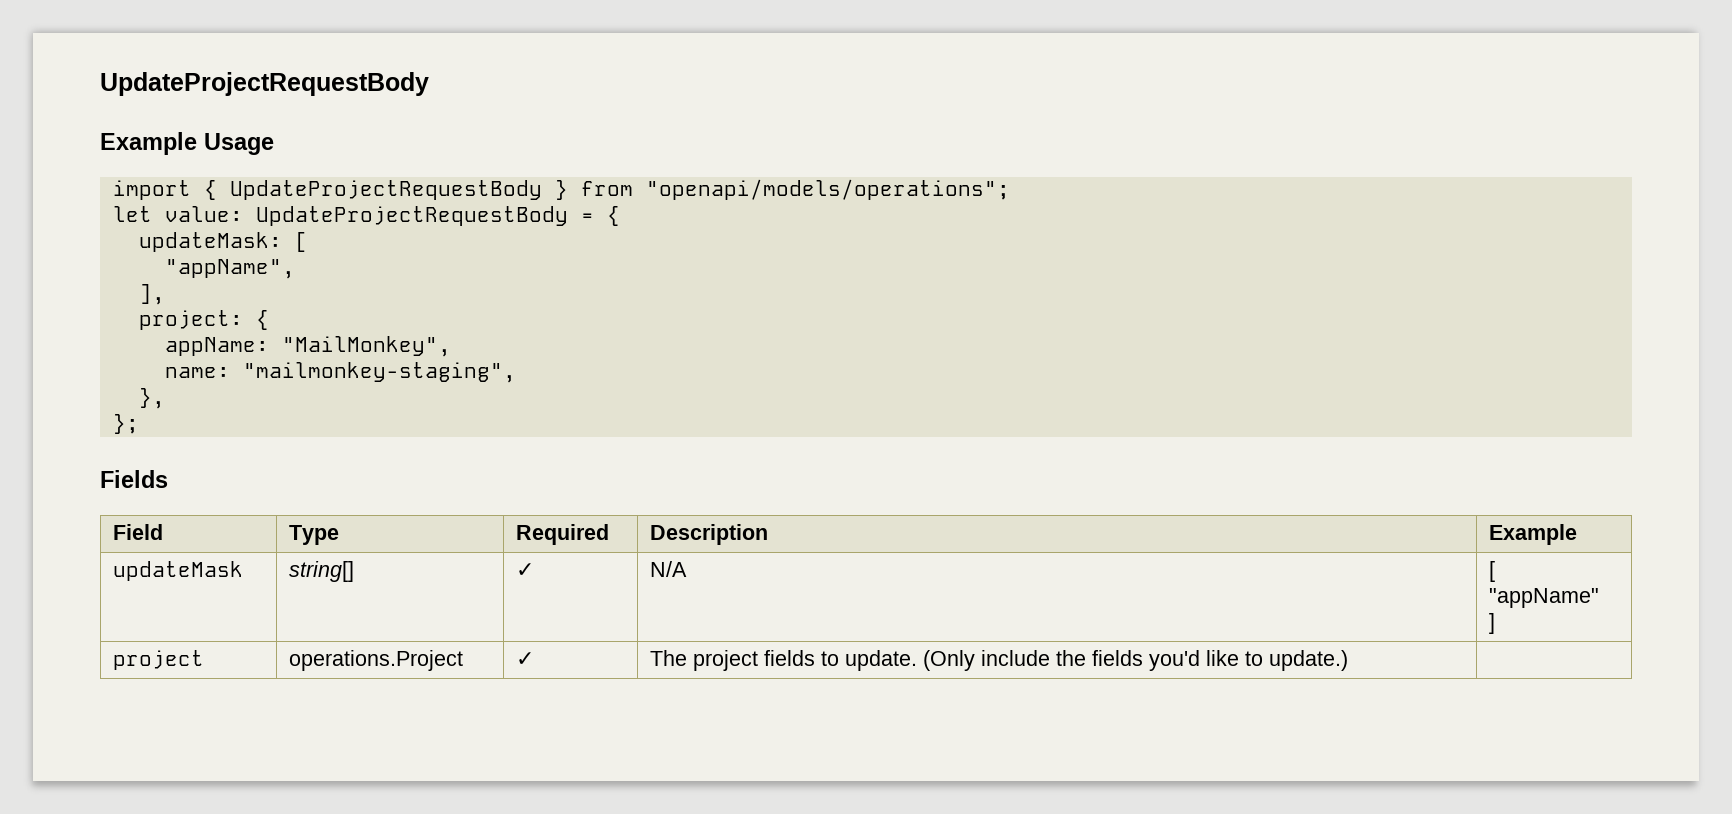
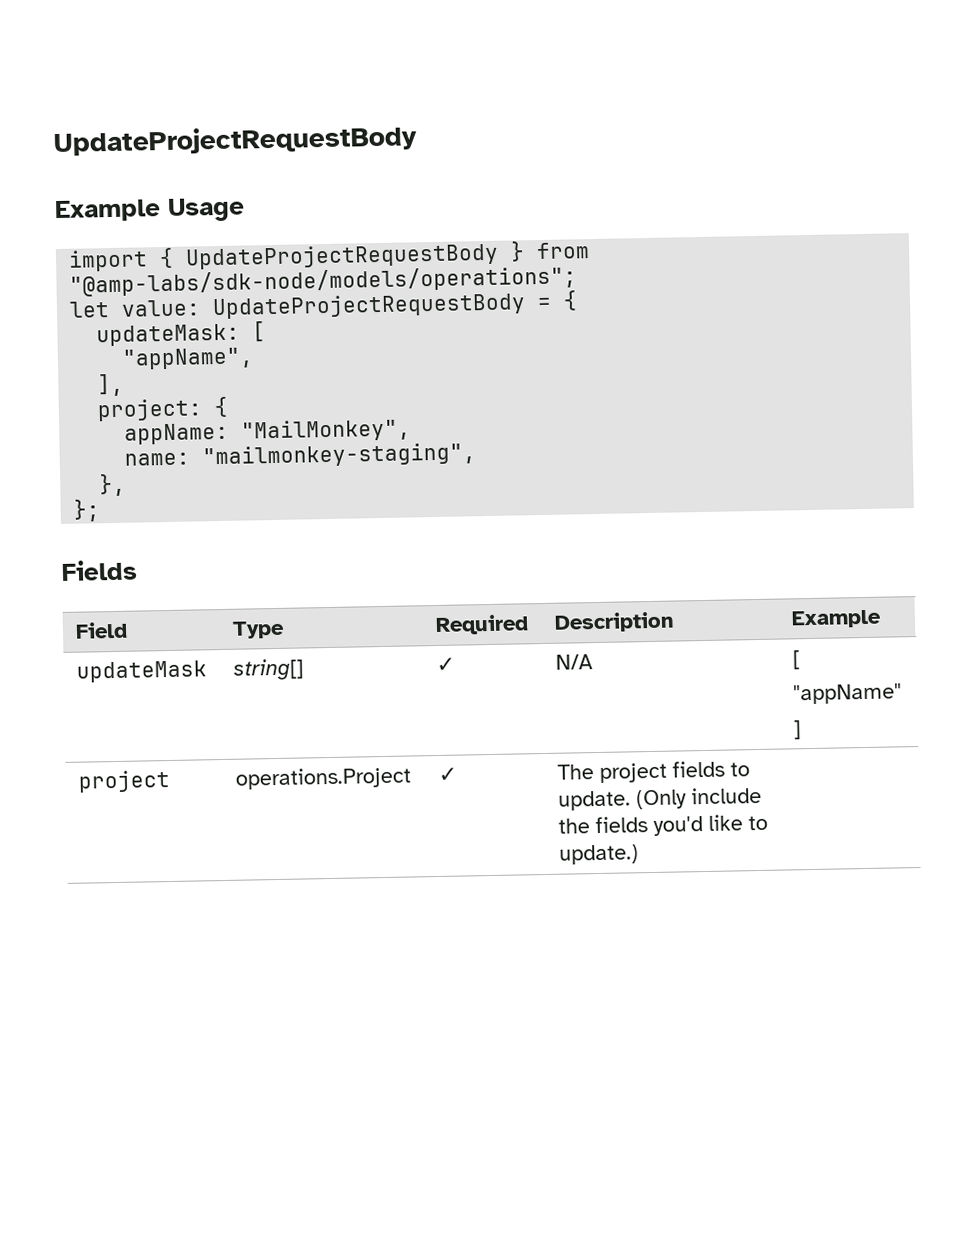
[645,179,1010,200] "openapi/models/operations"; -> [69,265,578,297] "@amp-labs/sdk-node/models/operations";

